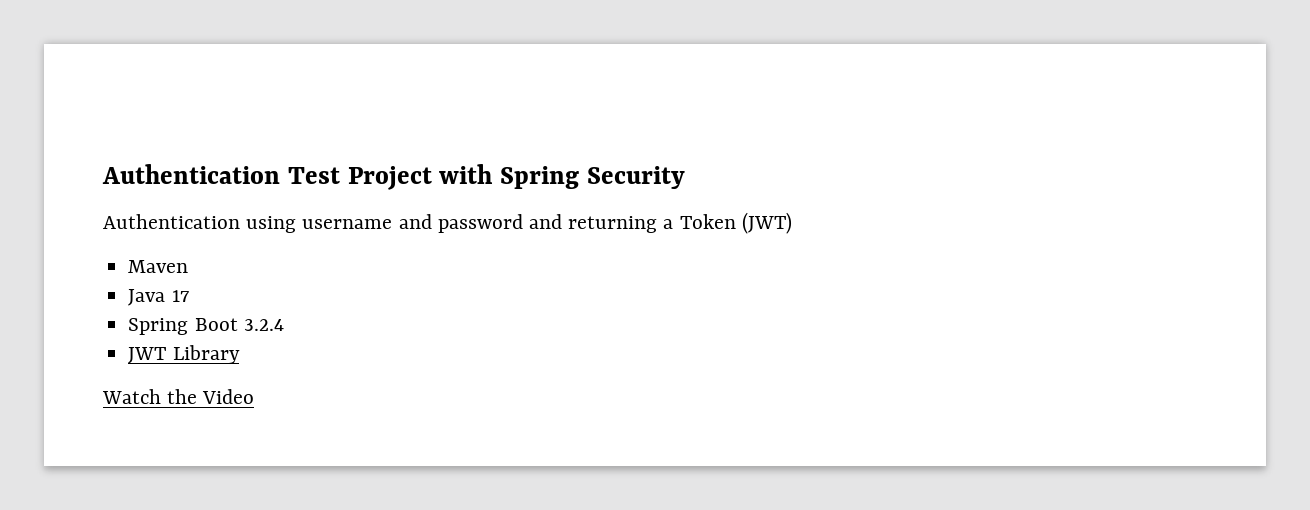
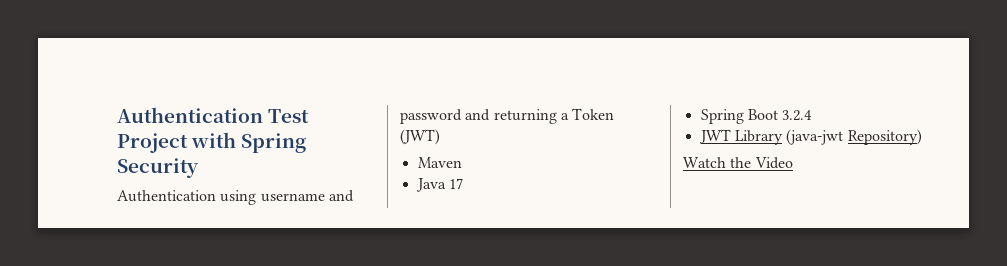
(240, 354) none -> [786,129,922,145] (java-jwt Repository)

